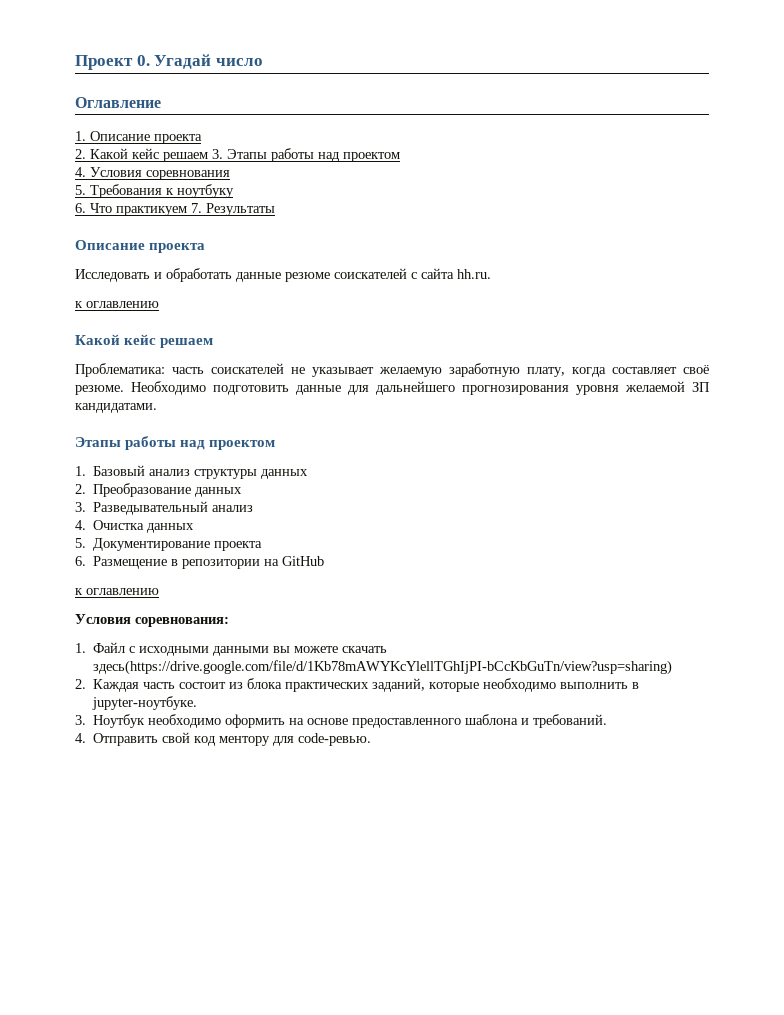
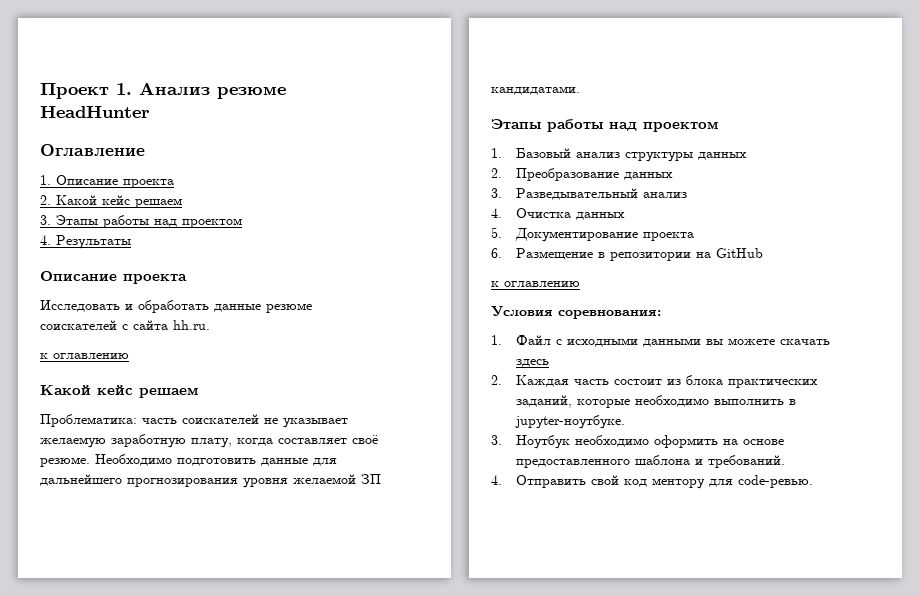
[136,54,263,69] 0. Угадай число -> [116,82,286,99] [40,106,150,118] 1. Анализ резюме HeadHunter
(208, 157) none -> (182, 203) //
[90,167,230,180] [75,184,234,198] [75,203,202,216] Условия соревнования // 5. Требования к ноутбуку // 6. Что практикуем 7. -> (51, 240) none
[93,660,673,675] здесь(https://drive.google.com/file/d/1Kb78mAWYKcYlellTGhIjPI-bCcKbGuTn/view?usp=sharing) -> [515,359,549,367] здесь

